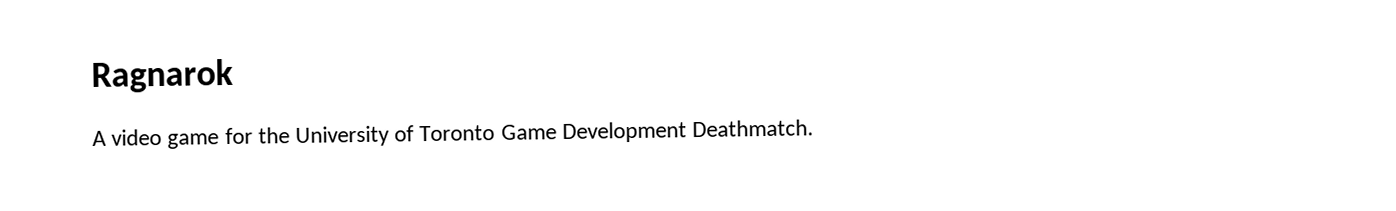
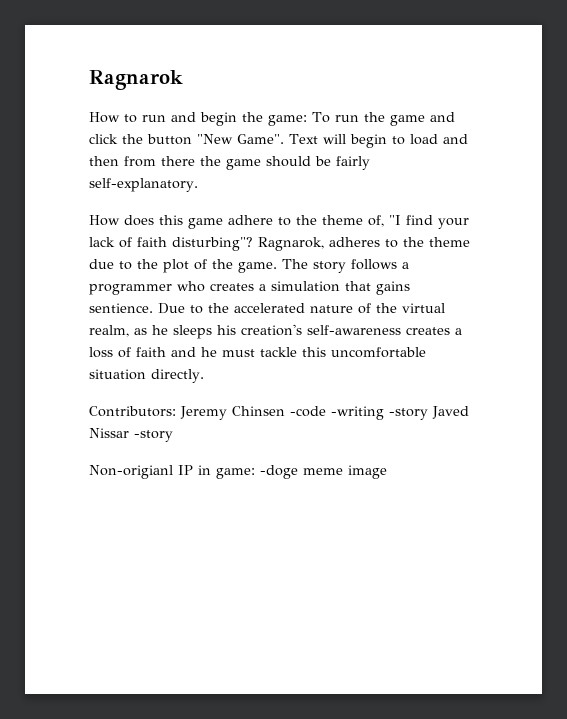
[92,119,815,149] A video game for the University of Toronto Game Development Deathmatch. -> [89,112,455,126] [89,134,468,148] [89,156,370,170] [89,178,198,192] [89,215,469,229] [89,237,470,251] [89,259,409,273] [89,281,410,295] [89,303,445,314] [89,324,462,339] [89,347,426,358] [89,369,204,383] [89,406,469,420] [89,428,173,442] [89,465,387,479] How to run and begin the game: To run the game and click the button "New Game". Text will begin to load and then from there the game should be fairly self-explanatory. // How does this game adhere to the theme of, "I find your lack of faith disturbing"? Ragnarok, adheres to the theme due to the plot of the game. The story follows a programmer who creates a simulation that gains sentience. Due to the accelerated nature of the virtual realm, as he sleeps his creation's self-awareness creates a loss of faith and he must tackle this uncomfortable situation directly. // Contributors: Jeremy Chinsen -code -writing -story Javed Nissar -story // Non-origianl IP in game: -doge meme image

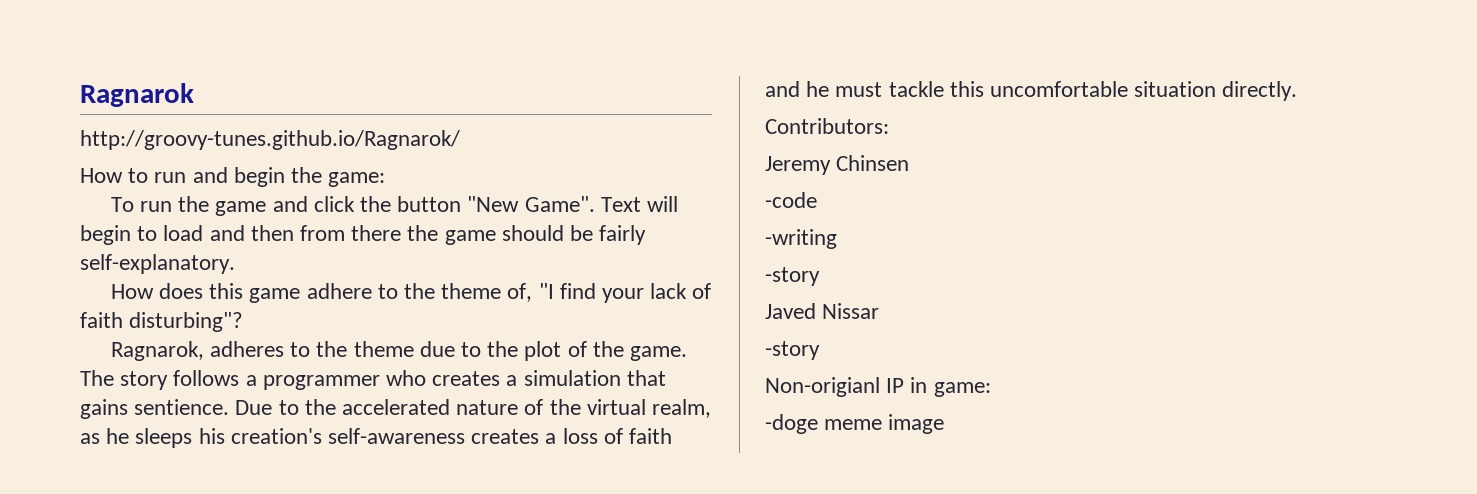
(183, 80) none -> [80,130,460,150] // http://groovy-tunes.github.io/Ragnarok/
(307, 120) none -> (386, 179) //
(253, 244) none -> (244, 322) //
(176, 411) none -> (889, 126) //
(285, 411) none -> (910, 163) //
(326, 411) none -> (817, 200) //
[389,408,428,420] -story -> [765,267,820,286] // -story //
(129, 433) none -> (880, 311) //
(255, 473) none -> (991, 389) //

